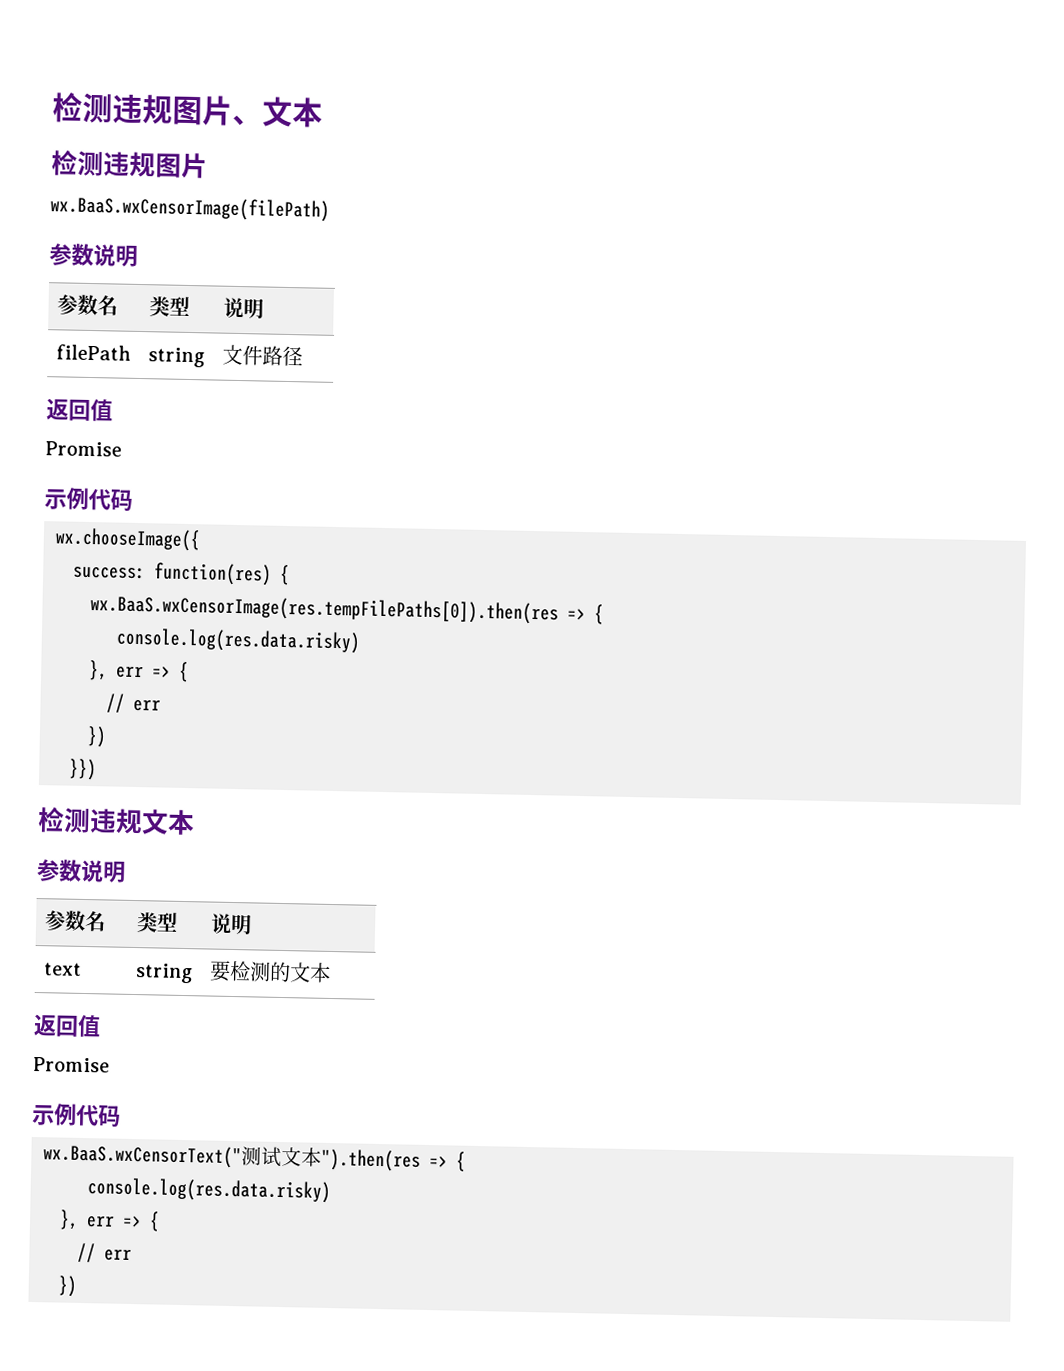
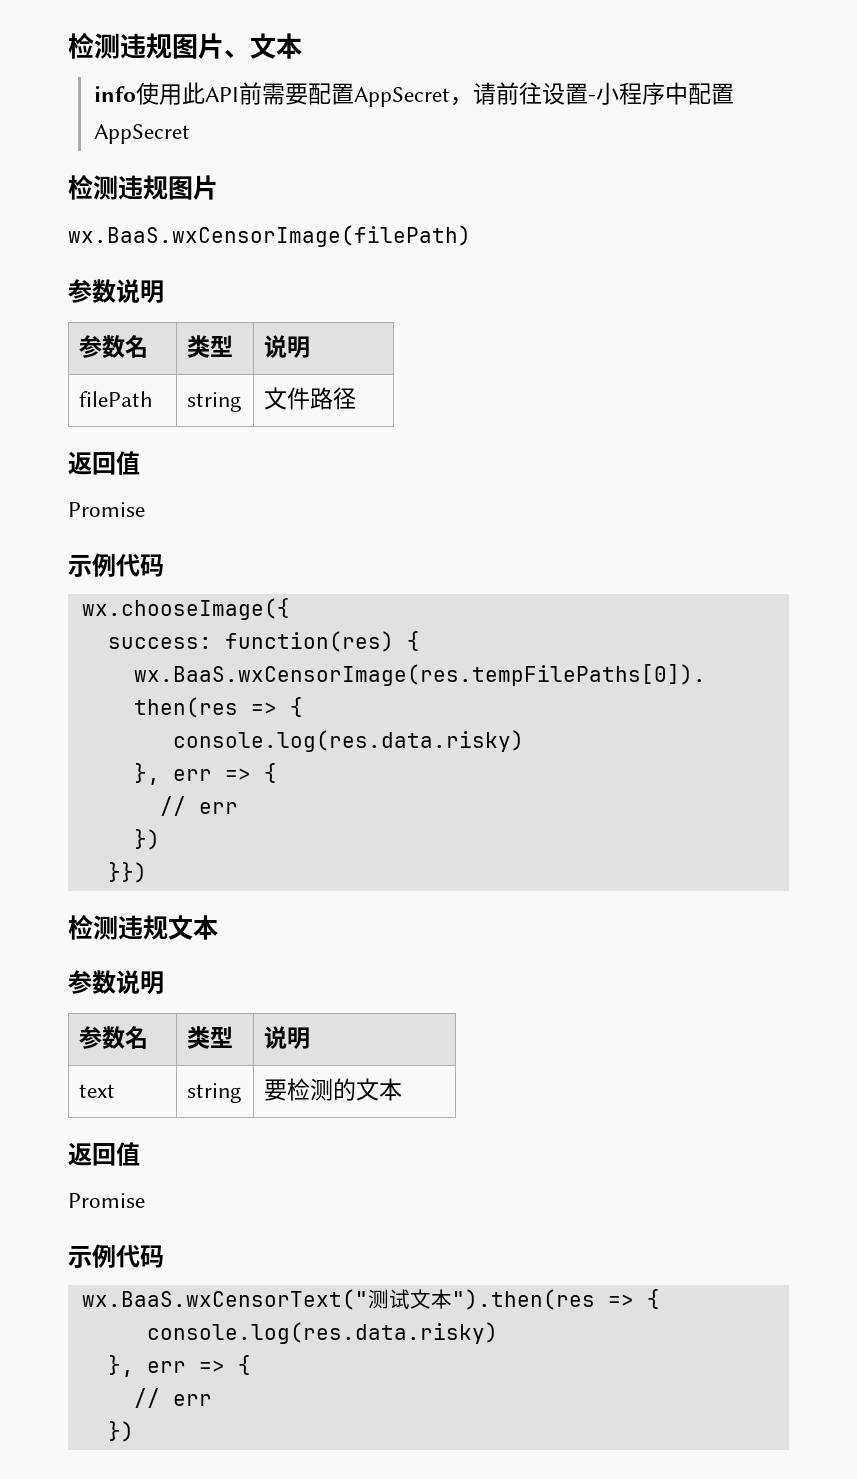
(323, 112) none -> [94,82,735,107] [94,124,191,144] // info使用此API前需要配置AppSecret，请前往设置-小程序中配置AppSecret

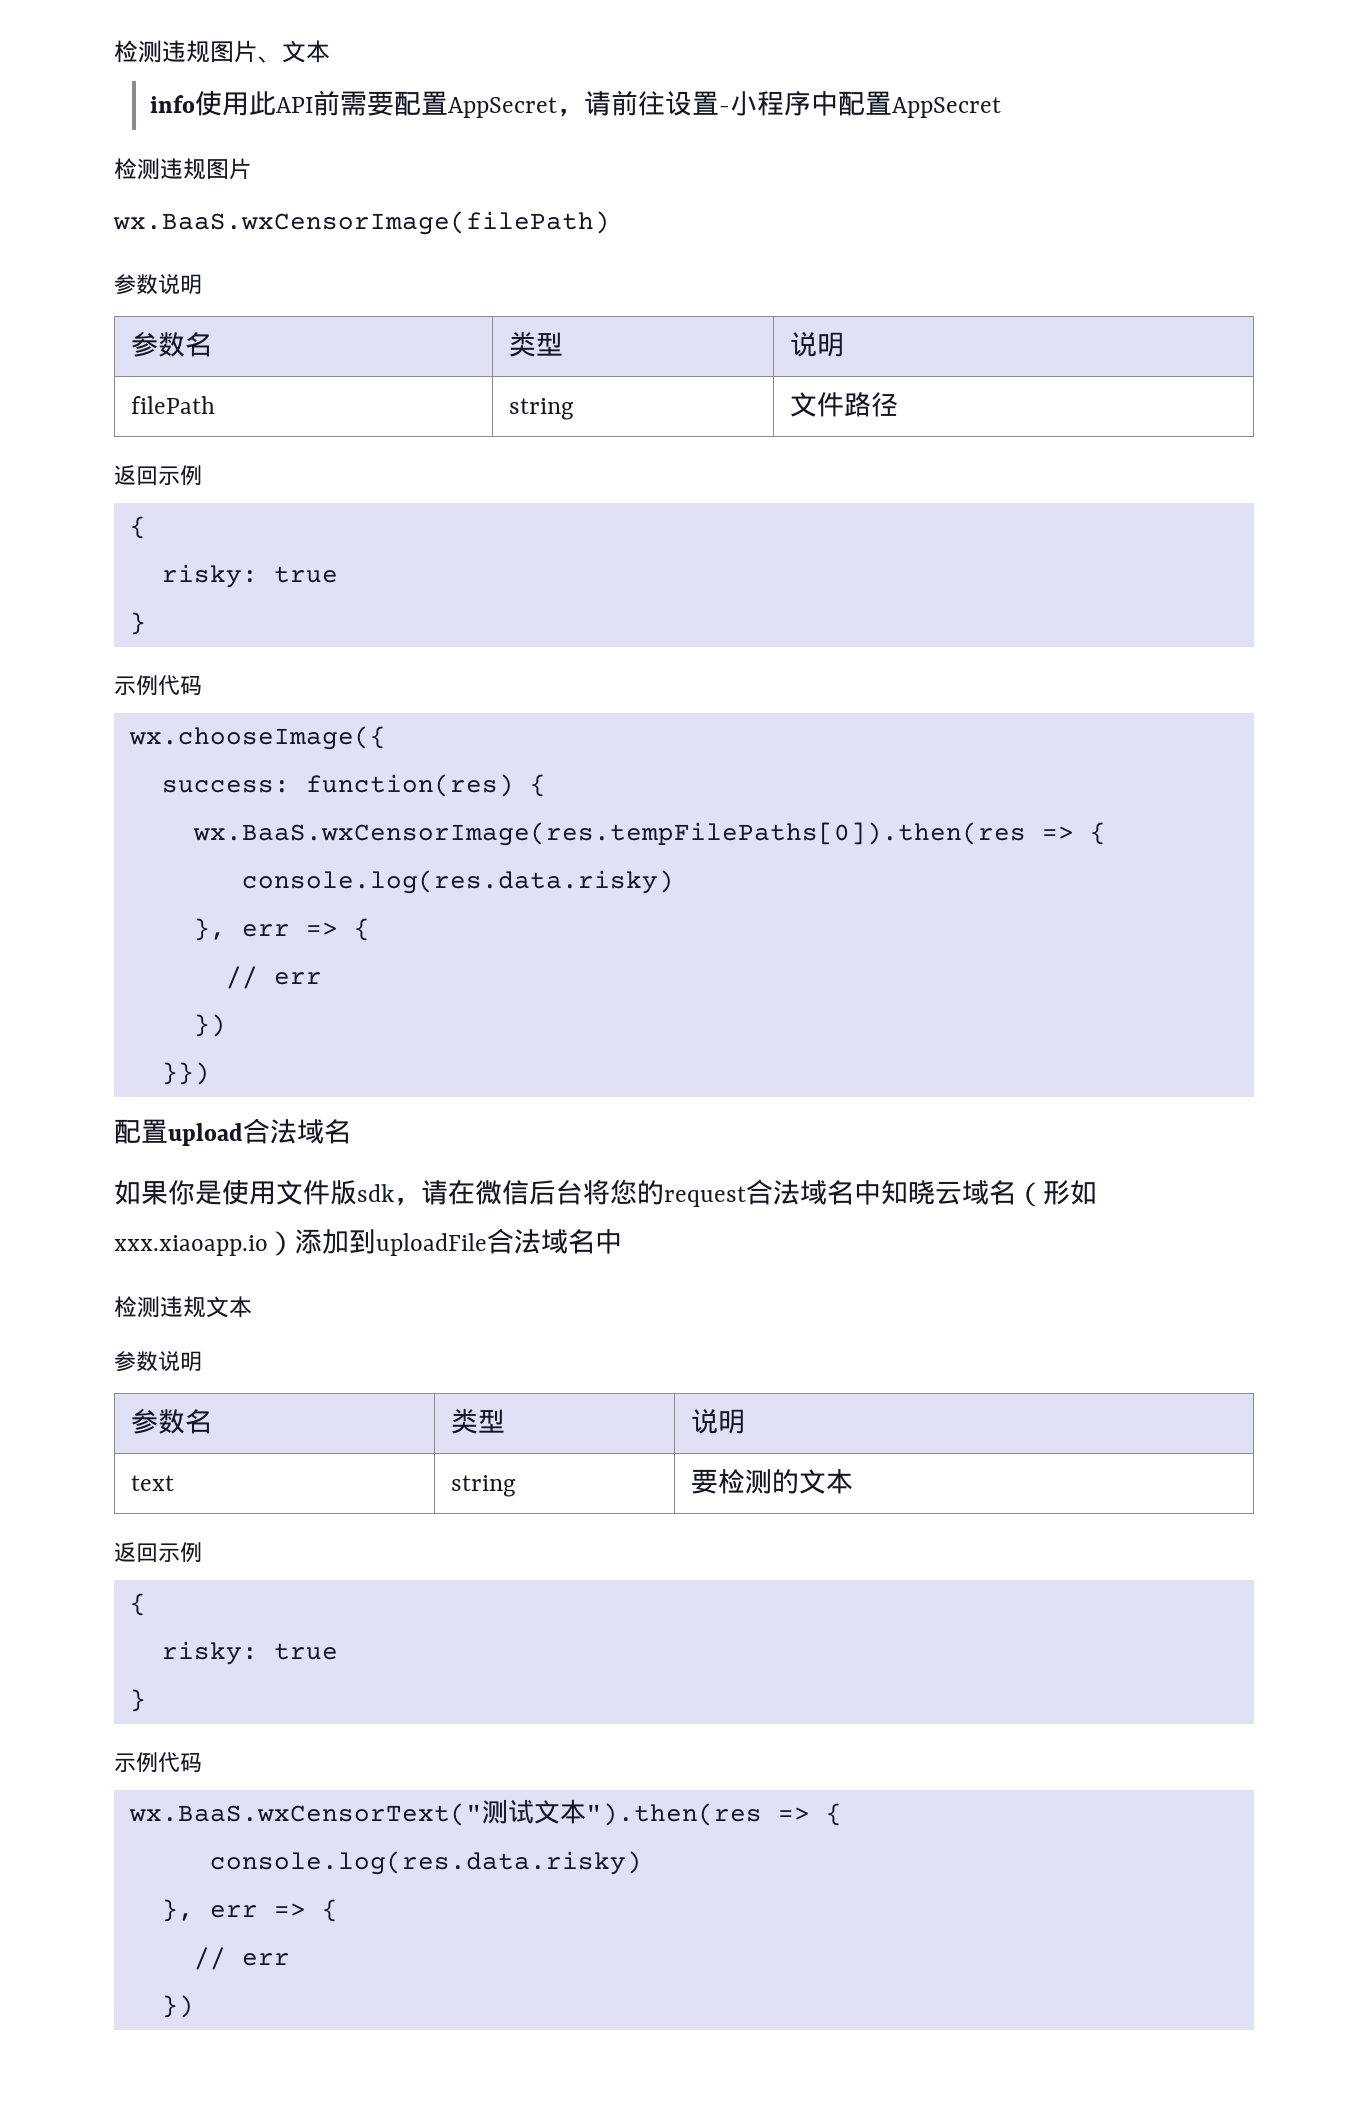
[116,451,140,475] [68,502,145,517] 值 // Promise -> [158,465,202,486] [129,516,146,539] [161,564,338,588] [129,612,146,635] 示例 // { // risky: true // }
(147, 872) none -> [114,1118,351,1146] [114,1179,1097,1207] [114,1228,622,1256] // 配置upload合法域名 // 如果你是使用文件版sdk，请在微信后台将您的request合法域名中知晓云域名（形如xxx.xiaoapp.io）添加到uploadFile合法域名中
[116,1142,140,1166] [68,1193,145,1208] 值 // Promise -> [158,1542,202,1563] [129,1593,146,1616] [161,1641,338,1665] [129,1689,146,1712] 示例 // { // risky: true // }

